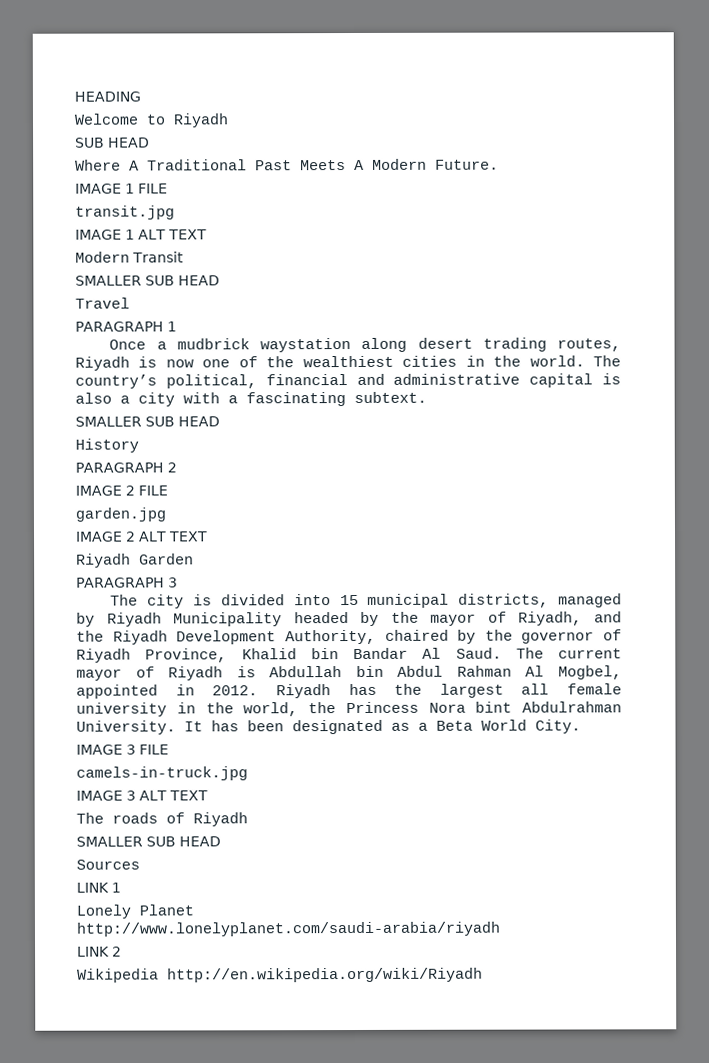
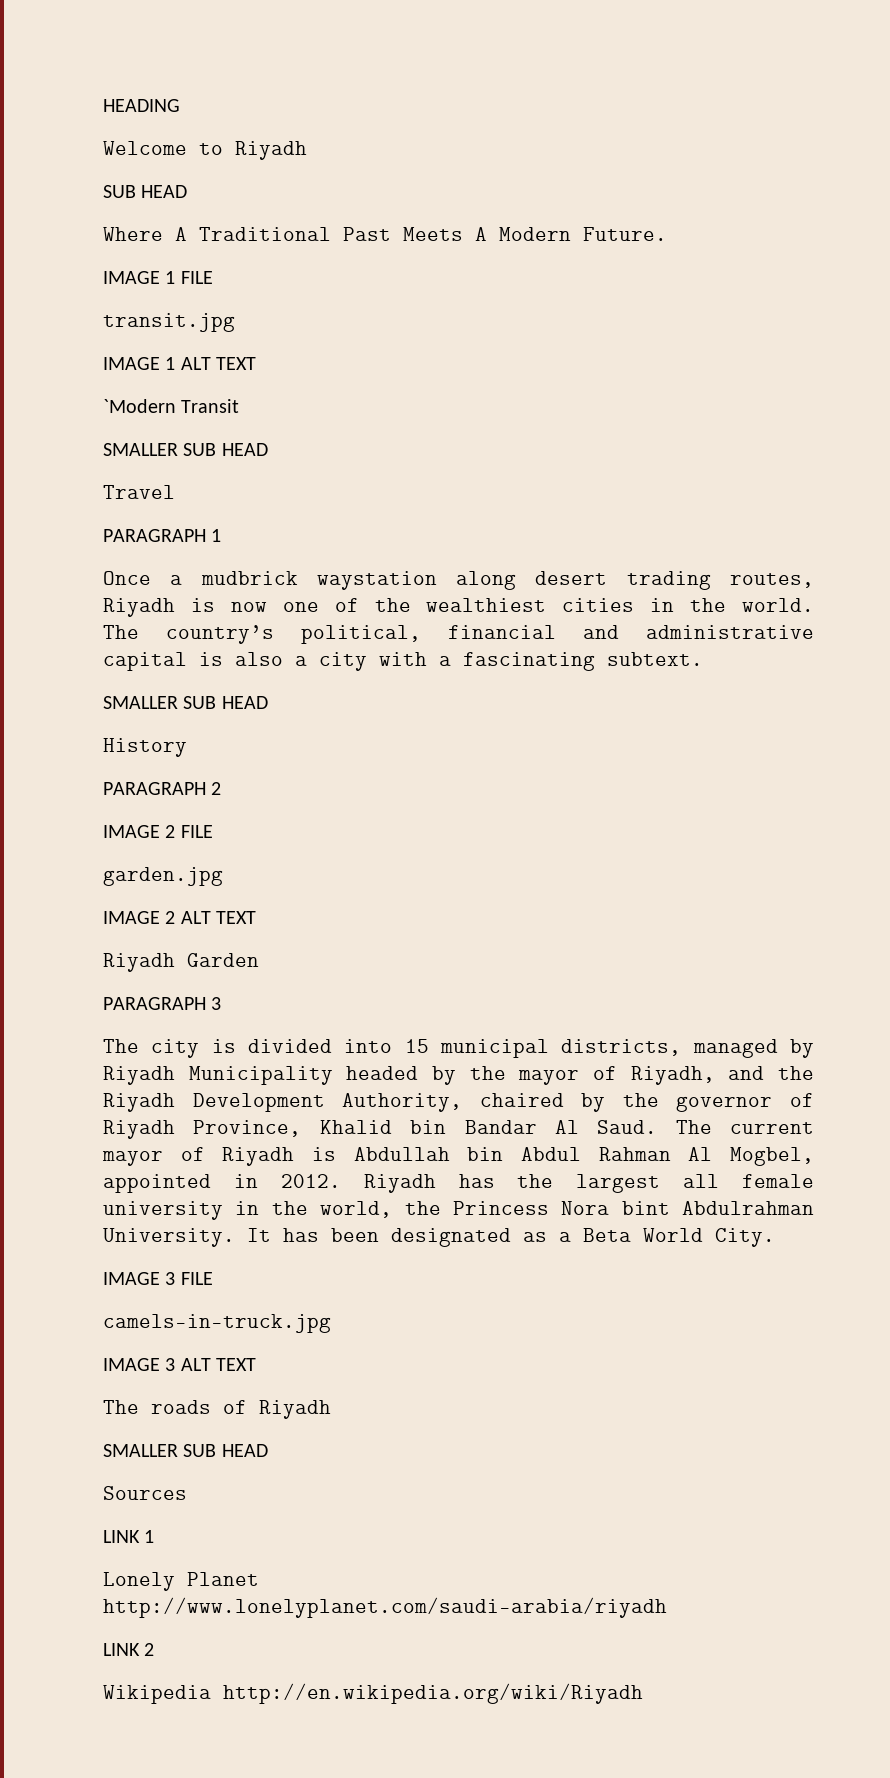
[75,251,130,263] Modern -> [103,399,176,413] `Modern

